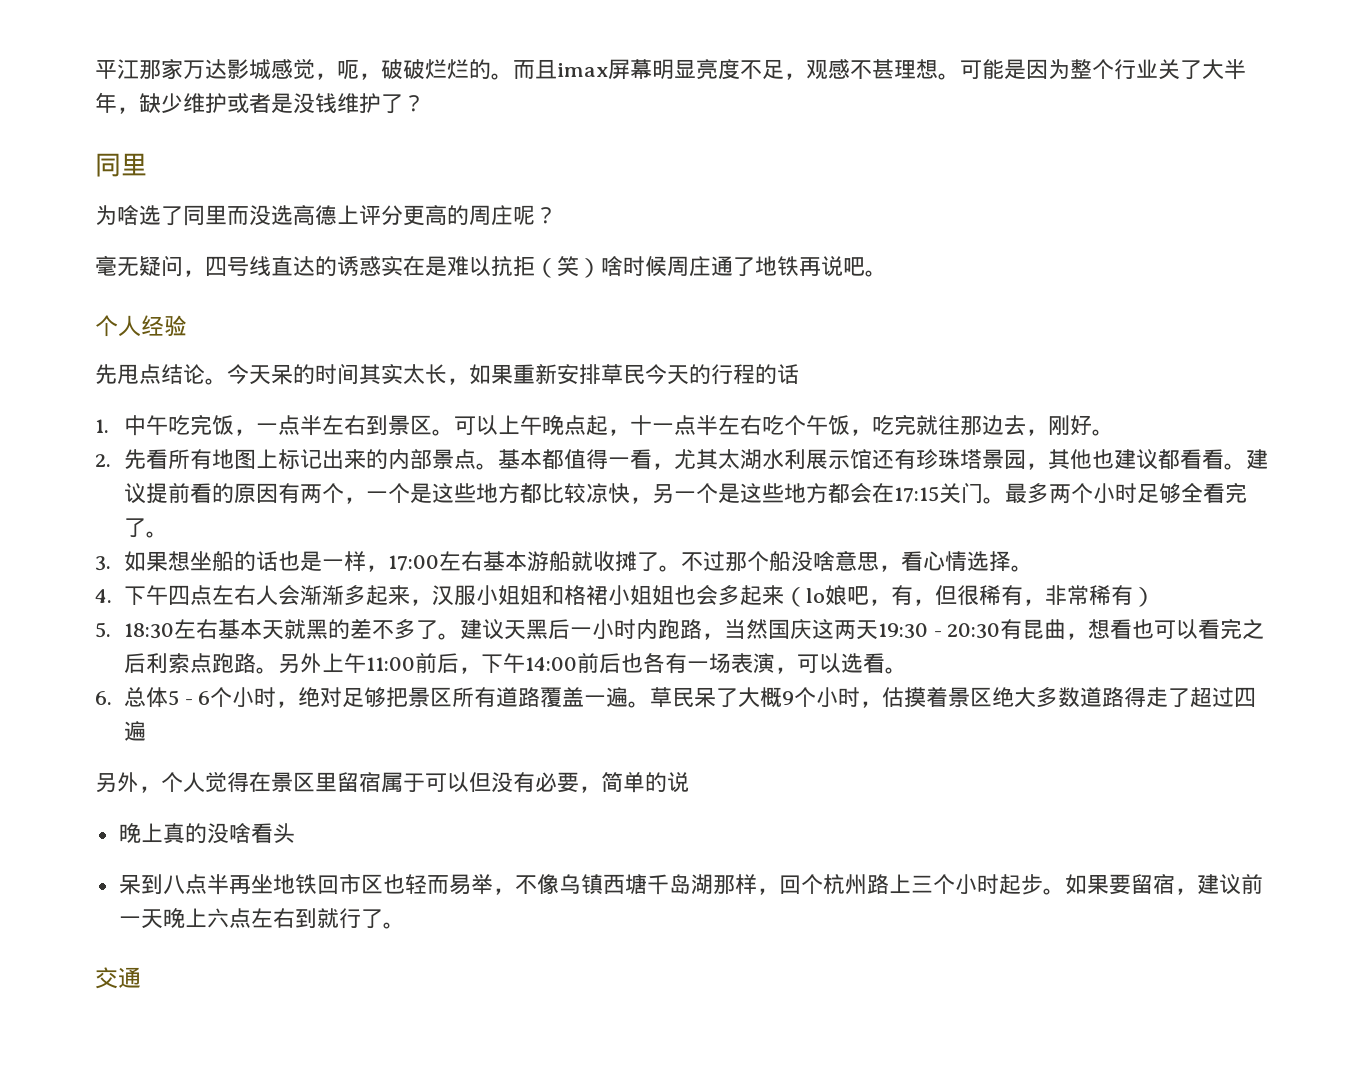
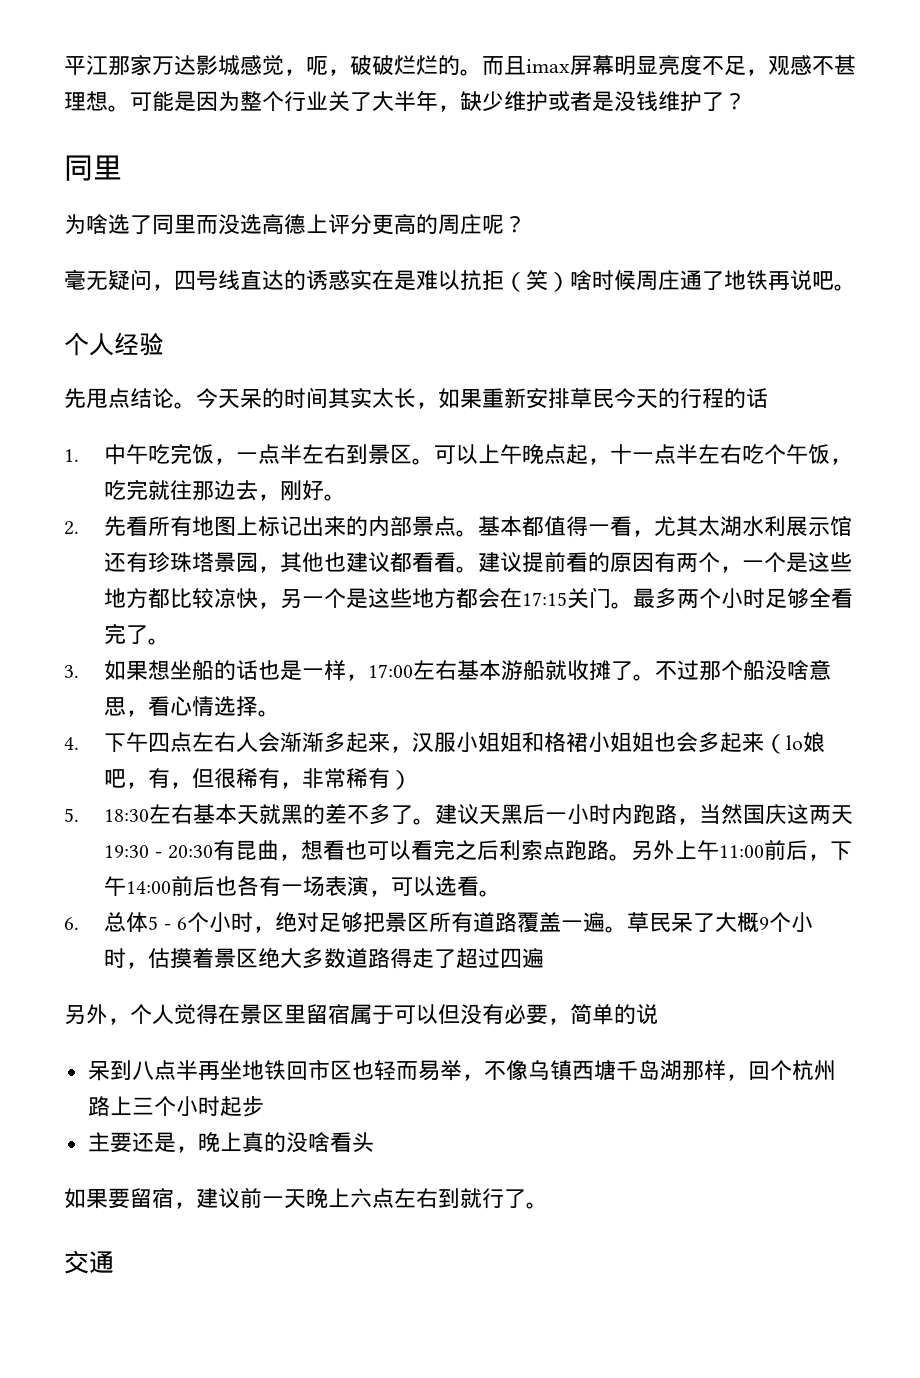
[118,823,295,844] // 晚上真的没啥看头 -> (658, 1014) none
[1042,888,1065,895] 。 -> [87,1132,374,1153] // 主要还是，晚上真的没啥看头 //

